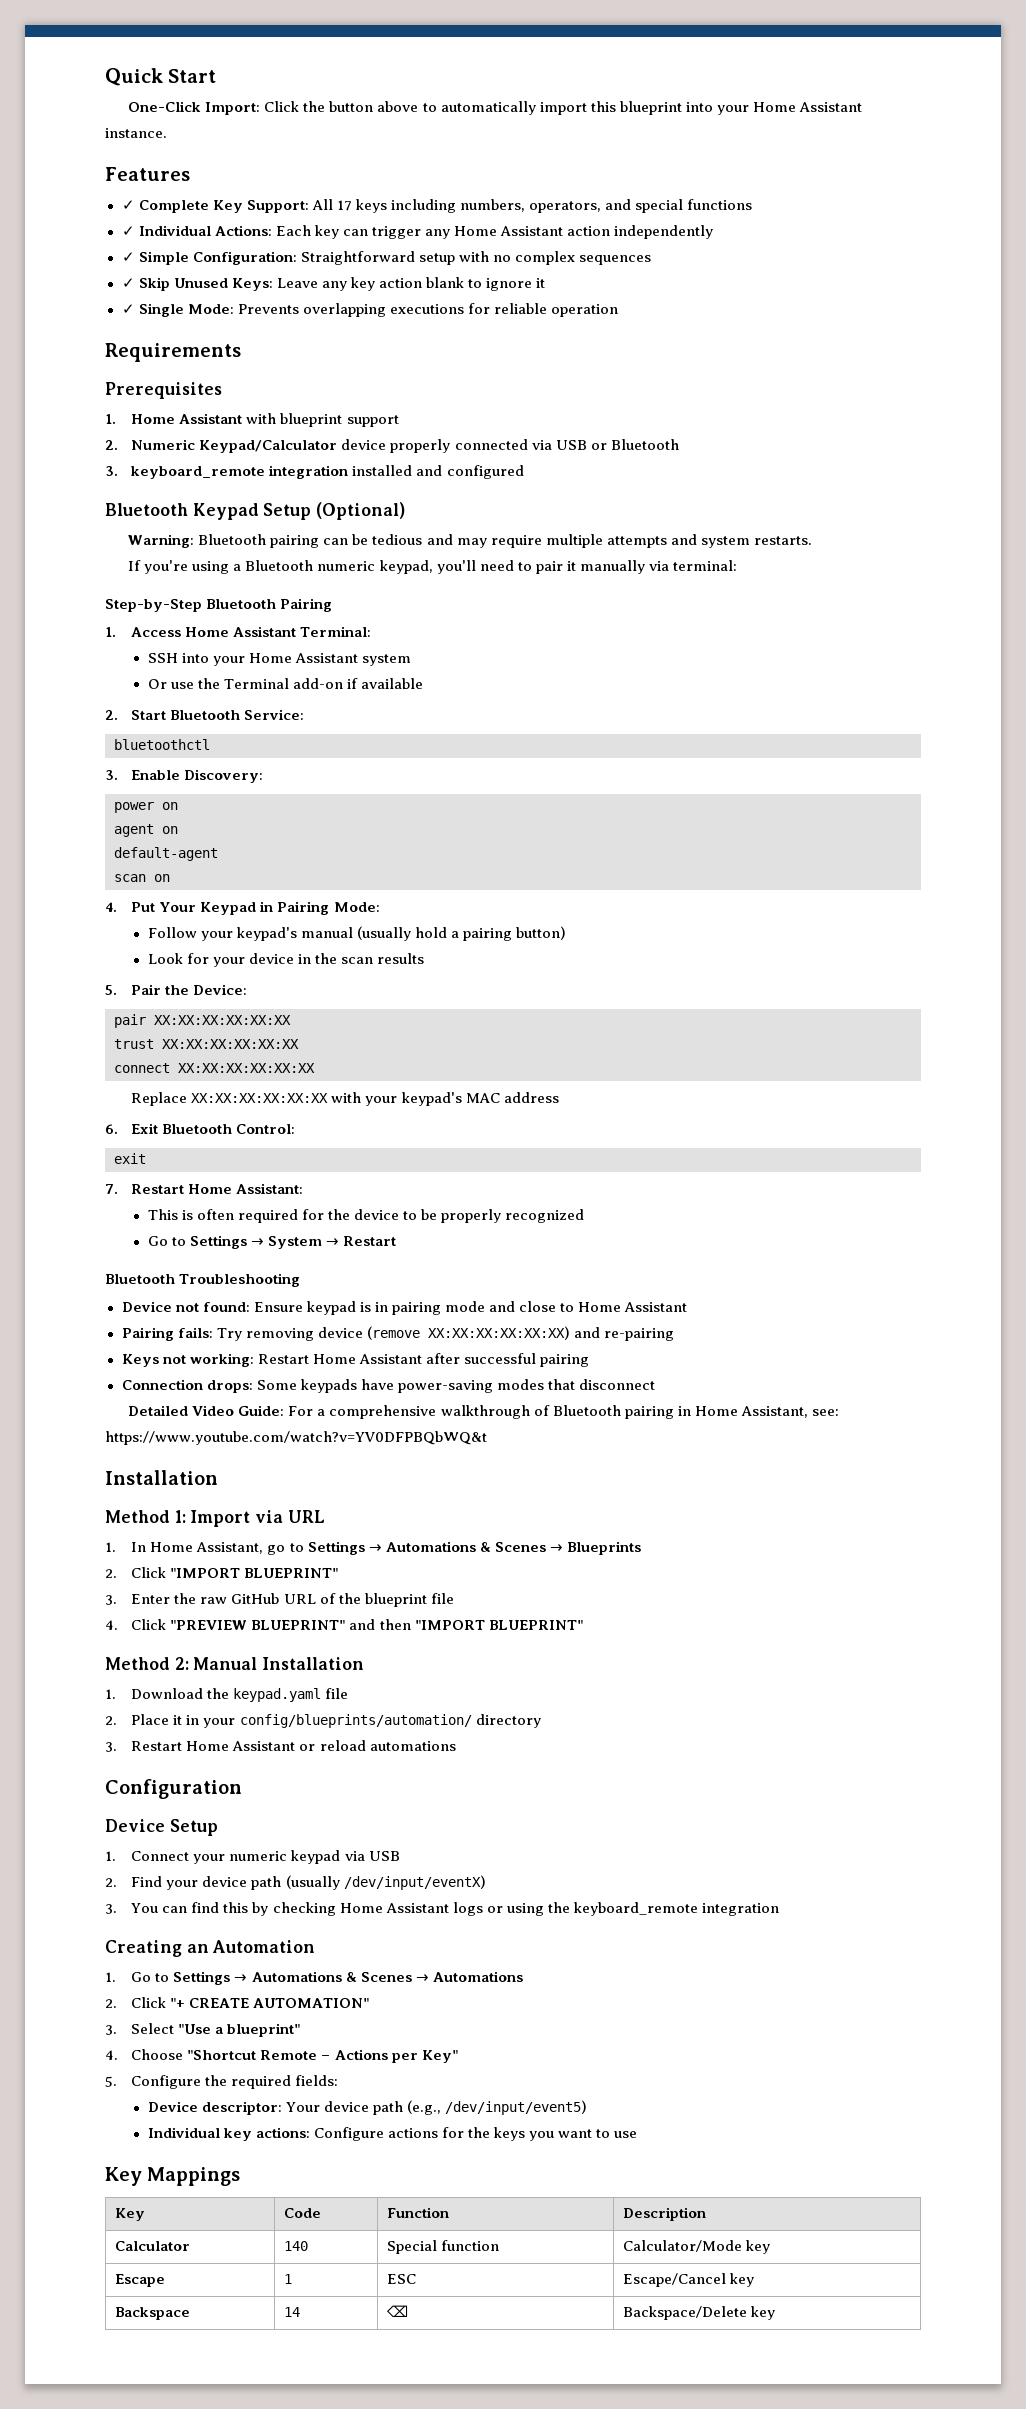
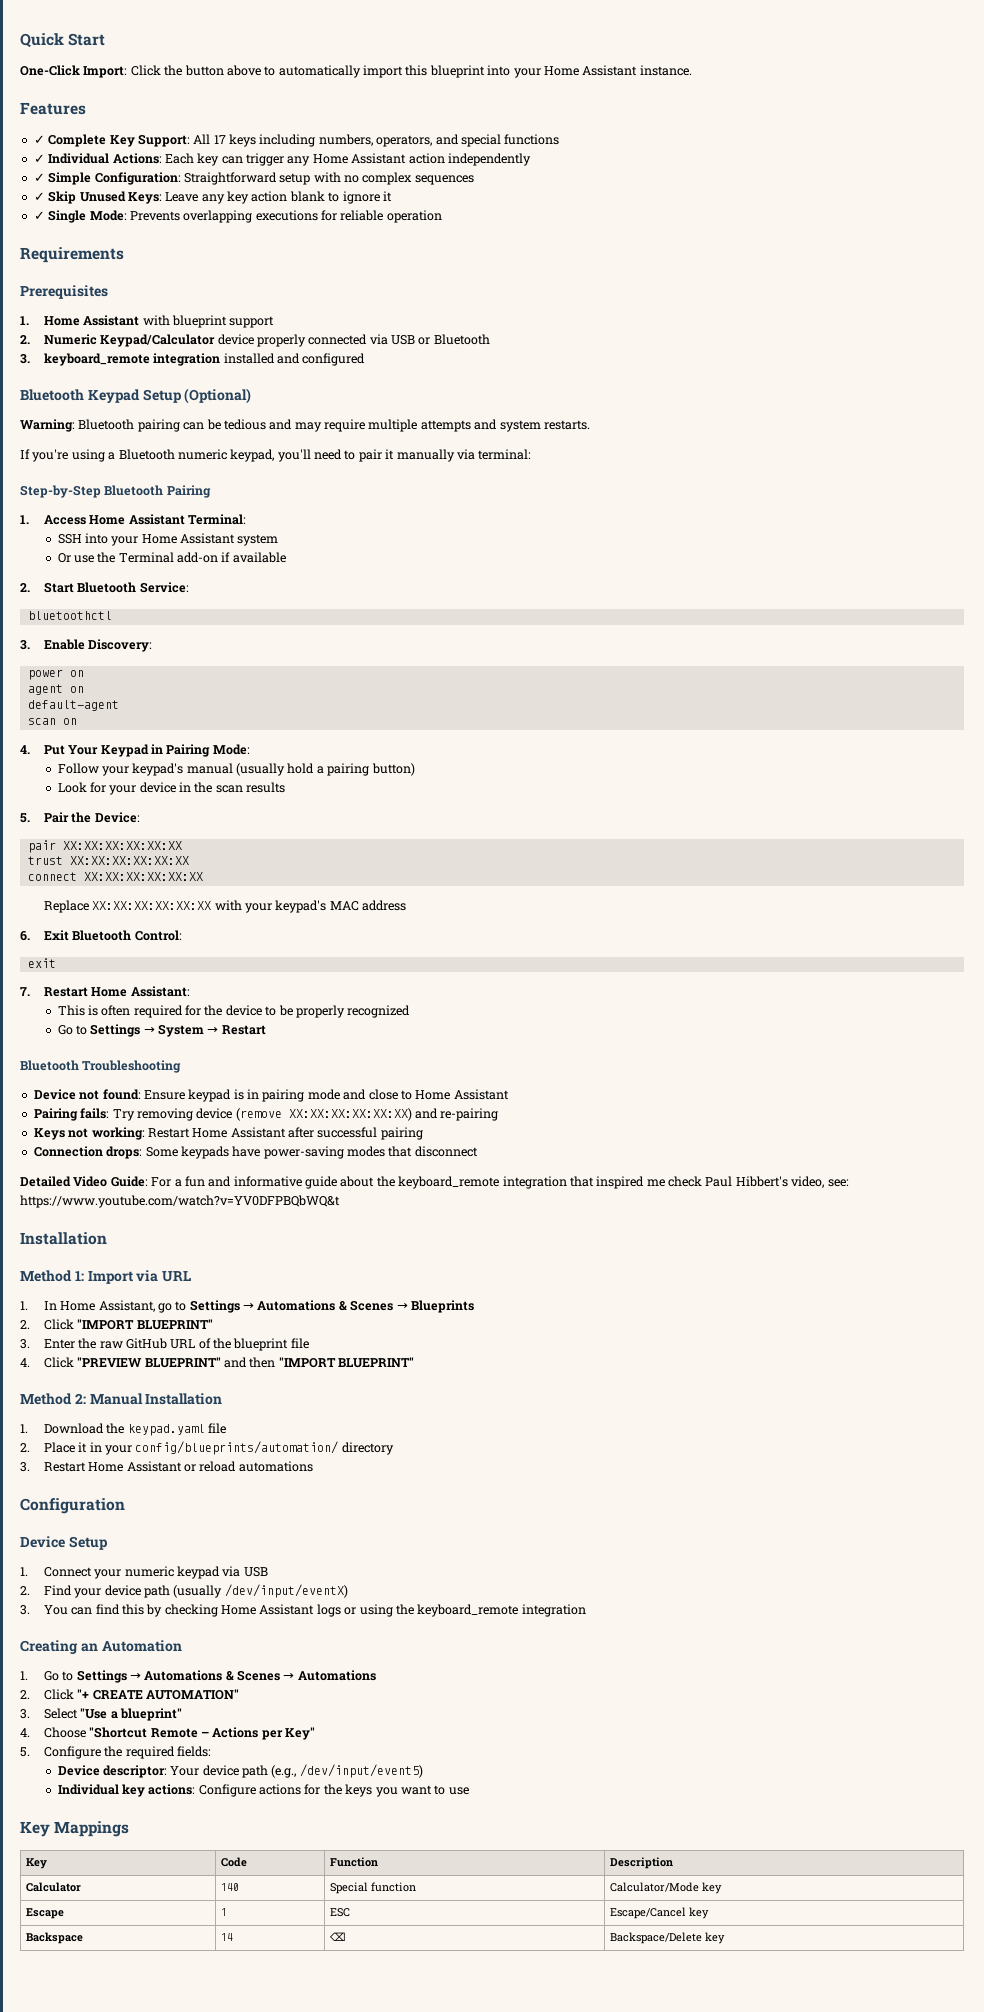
[329,1405,808,1419] comprehensive walkthrough of Bluetooth pairing in Home Assistant, -> [184,1176,825,1189] fun and informative guide about the keyboard_remote integration that inspired me check Paul Hibbert's video,

